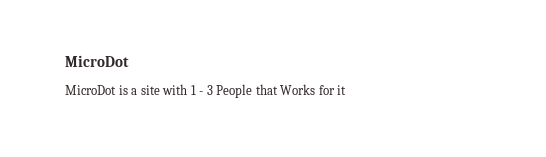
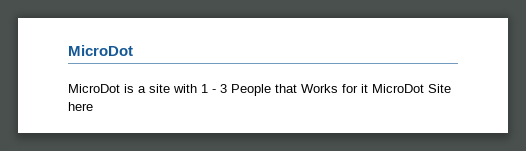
(347, 90) none -> [372,84,451,93] [68,102,93,111] MicroDot Site here

